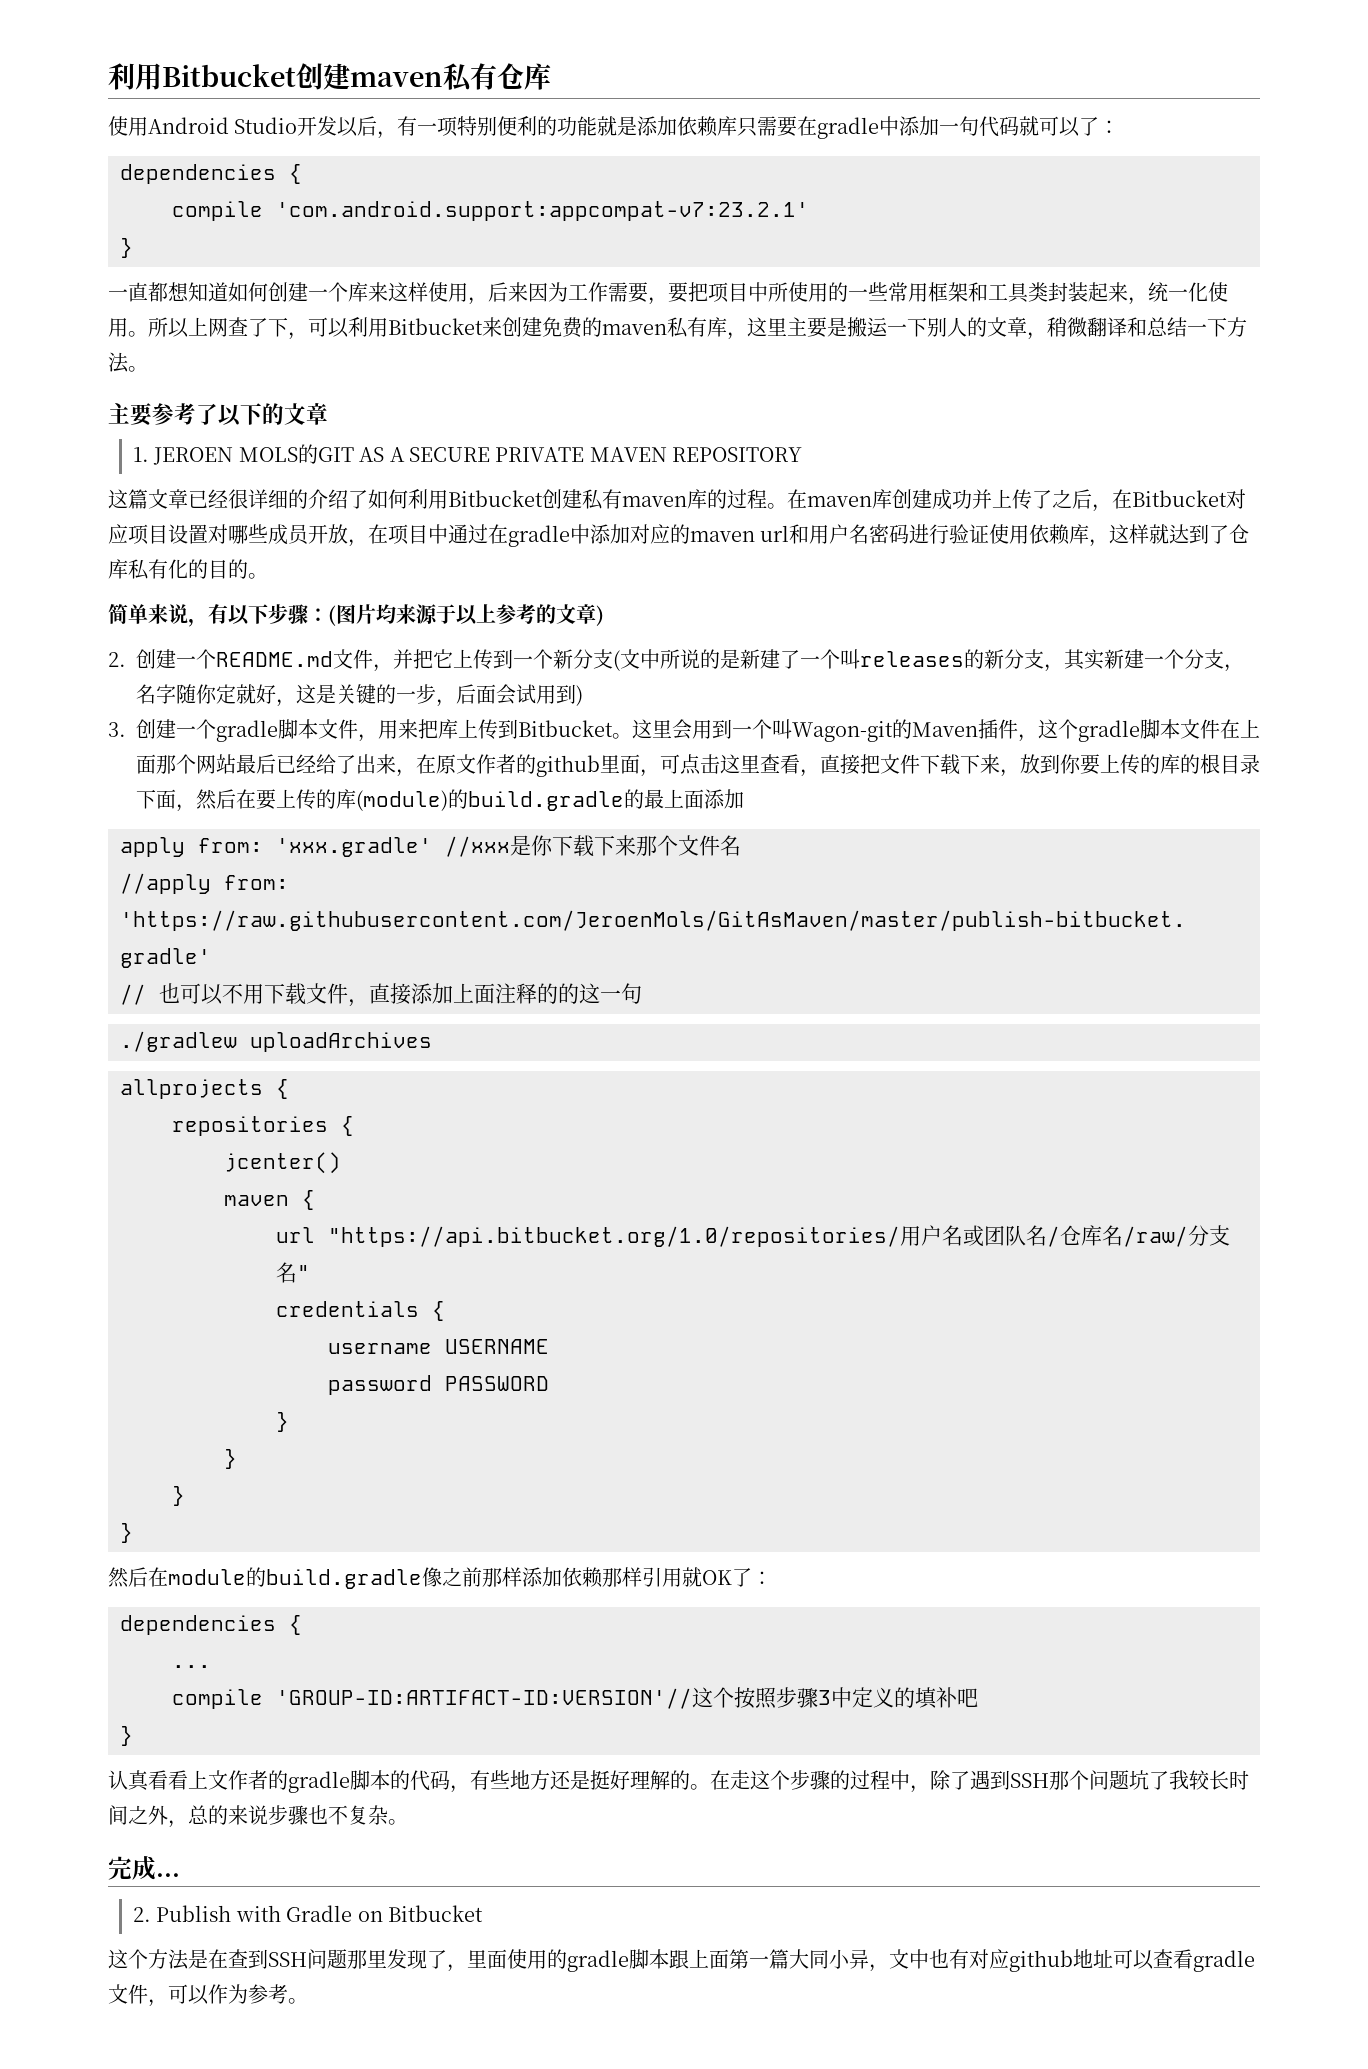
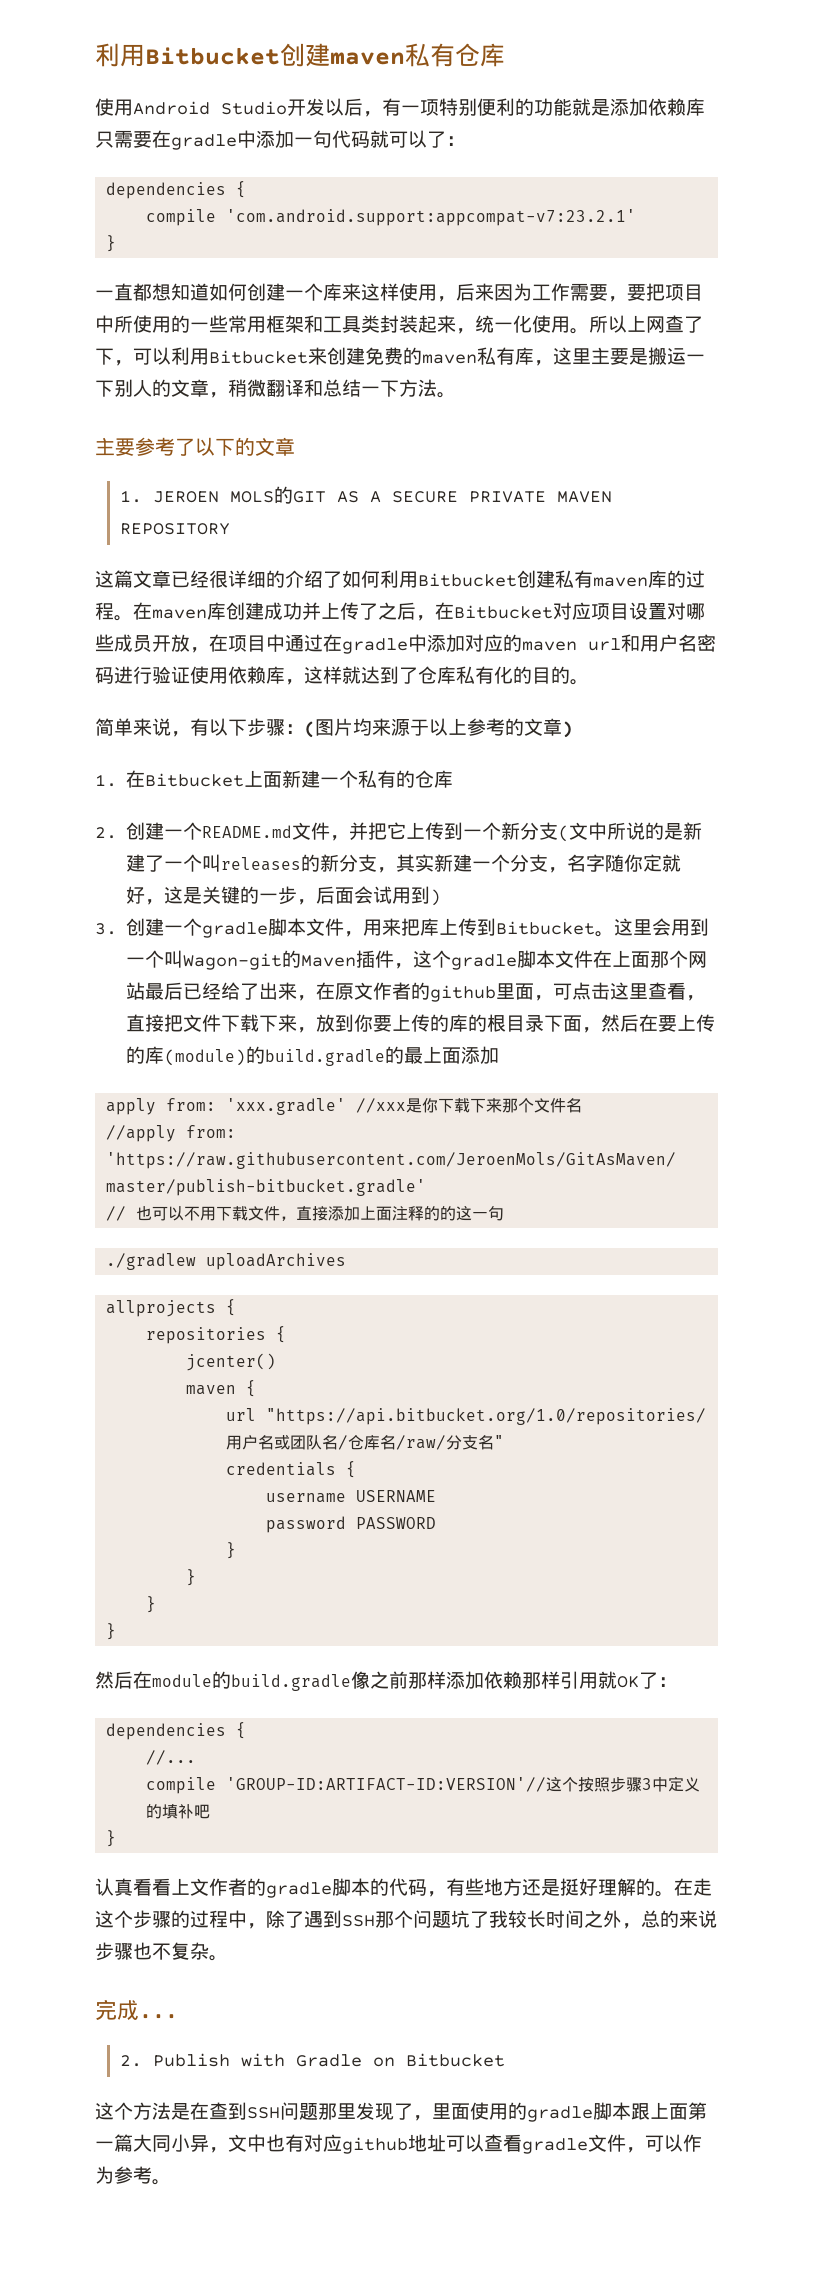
(604, 615) none -> [95,770,454,788] // 1.在Bitbucket上面新建一个私有的仓库
[172,1665,211,1668] ... -> [146,1750,197,1765] //...

